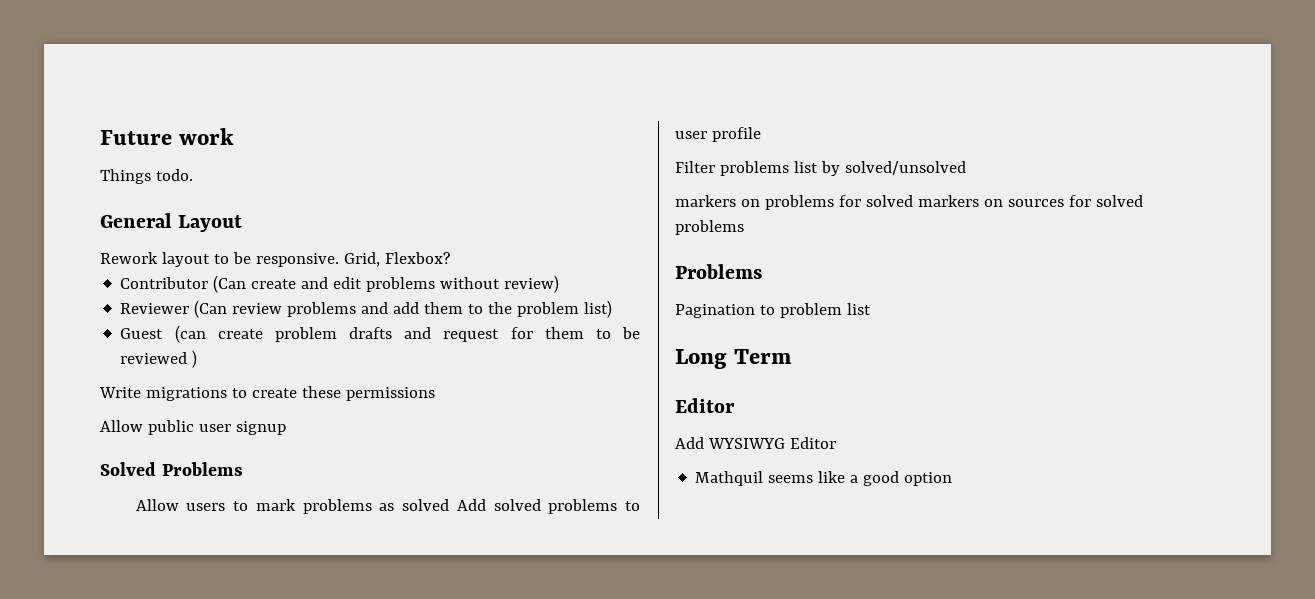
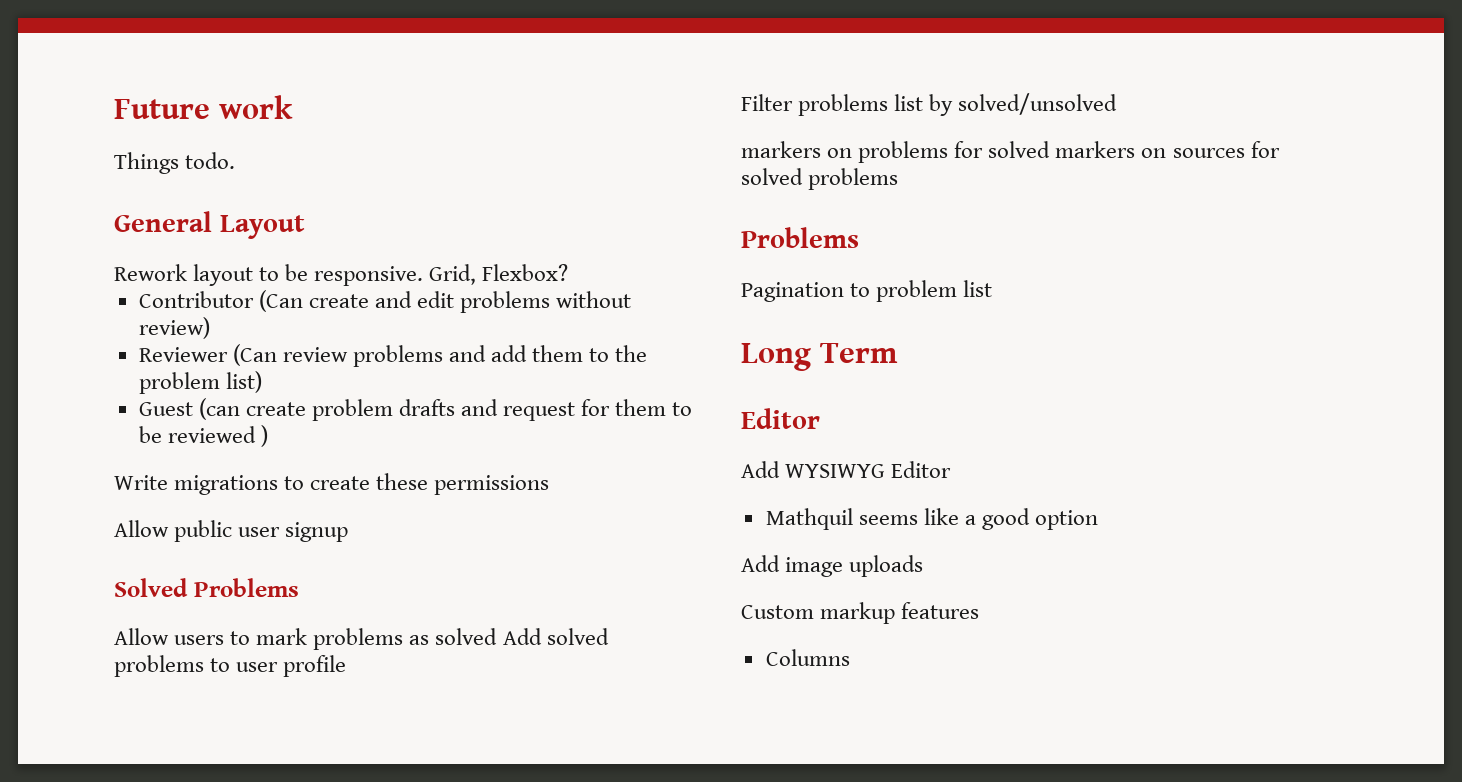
(953, 479) none -> [741,555,924,577] [741,602,980,624] [765,649,850,666] // Add image uploads // Custom markup features // Columns

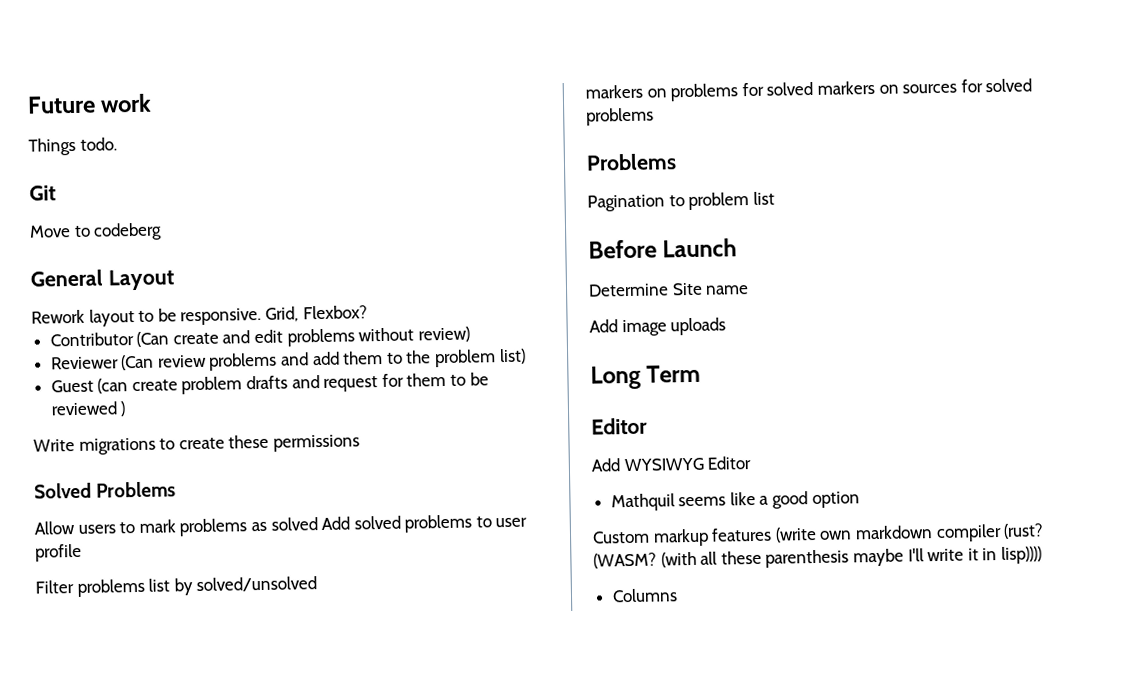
(236, 160) none -> [29,185,56,201] [29,222,163,241] // Git // Move to codeberg
[114,520,349,542] // Allow public user signup -> (360, 443) none
(993, 288) none -> [588,238,738,259] [588,282,750,297] [589,317,727,337] // Before Launch // Determine Site name // Add image uploads
[741,555,924,577] // Add image uploads -> (860, 500) none
(980, 610) none -> [774,523,1045,543] [593,546,1042,569] (write own markdown compiler (rust? (WASM? (with all these parenthesis maybe I'll write it in lisp))))

